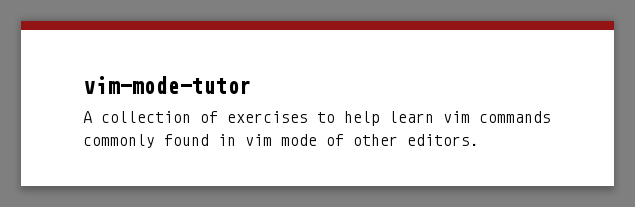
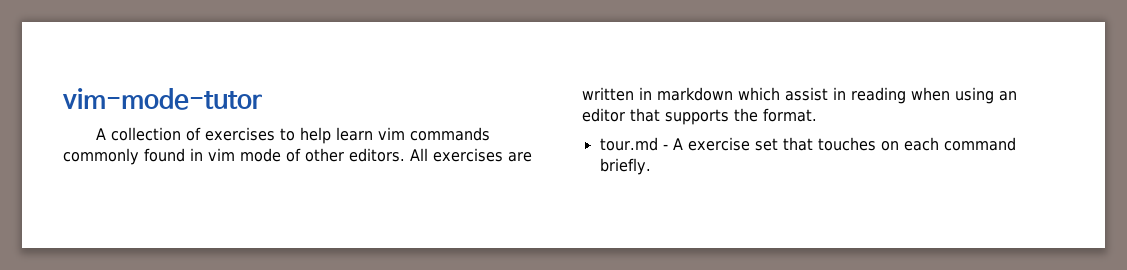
(479, 140) none -> [410,148,532,162] [582,87,1017,104] [582,108,817,125] [599,137,1016,151] [599,158,651,175] All exercises are written in markdown which assist in reading when using an editor that supports the format. // tour.md - A exercise set that touches on each command briefly.

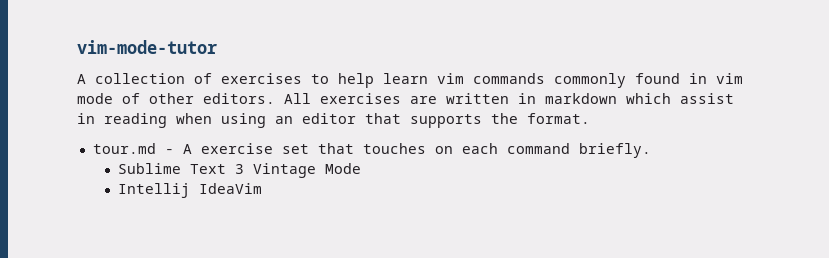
(651, 166) none -> [117,163,361,178] [117,183,262,198] // Sublime Text 3 Vintage Mode // Intellij IdeaVim

